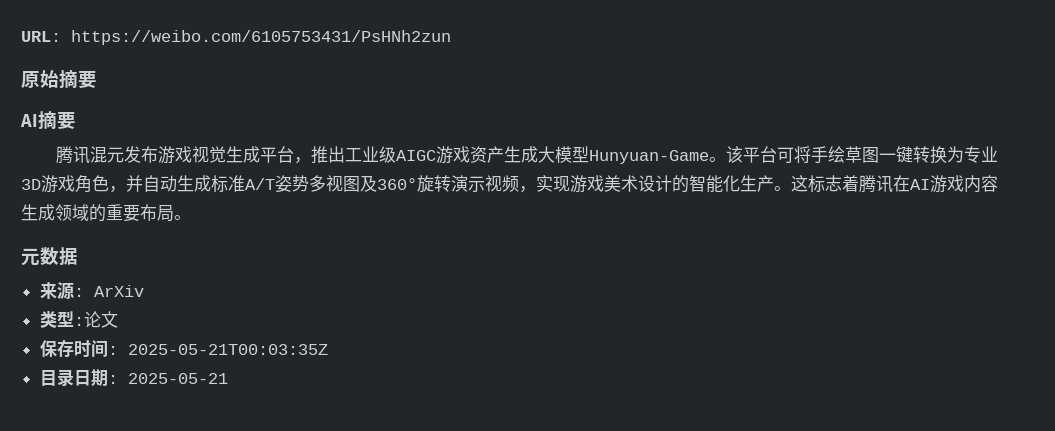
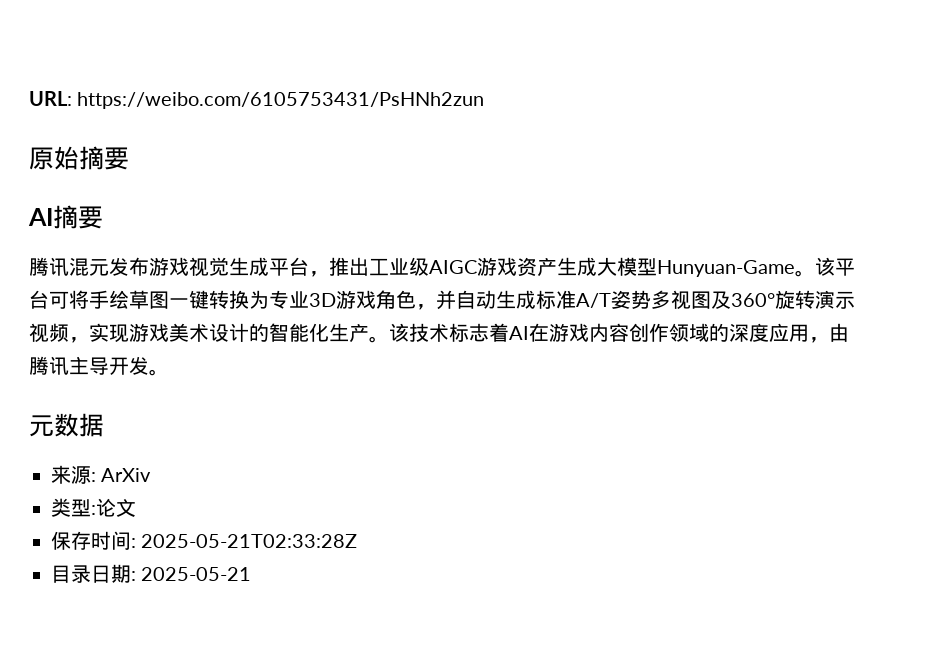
[791,175,998,193] [21,204,174,222] 这标志着腾讯在AI游戏内容生成领域的重要布局 -> [389,323,849,343] [29,356,149,375] 该技术标志着AI在游戏内容创作领域的深度应用，由腾讯主导开发
[127,344,328,355] 2025-05-21T00:03:35Z -> [141,534,358,548] 2025-05-21T02:33:28Z

